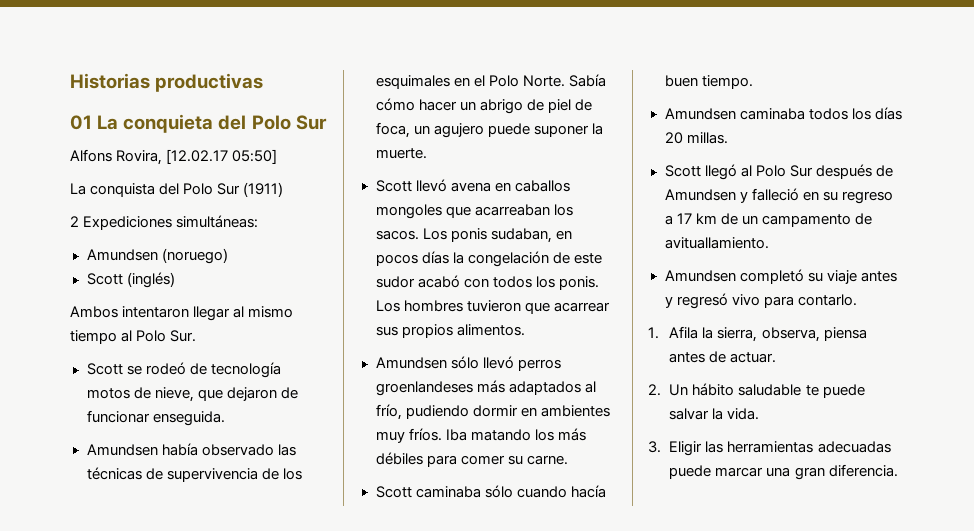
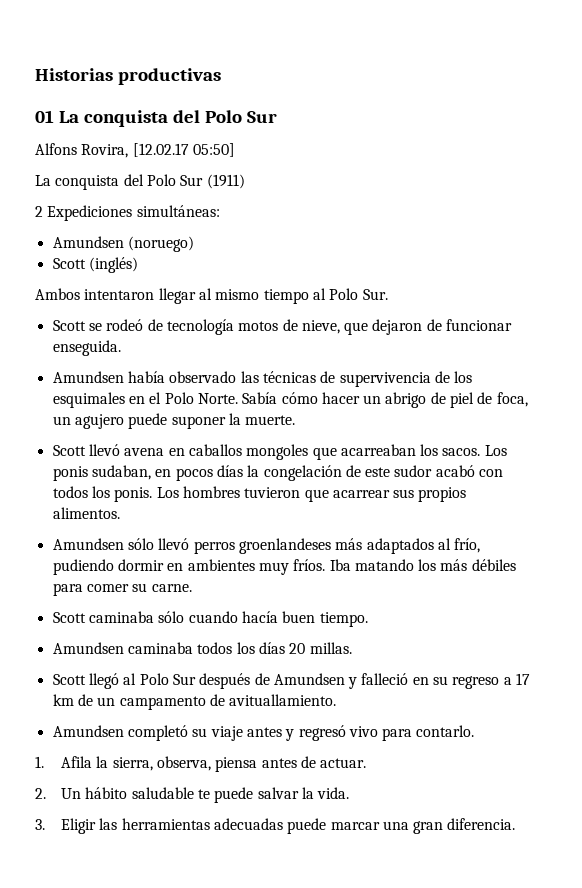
[123,114,214,133] conquieta -> [83,110,168,127] conquista

